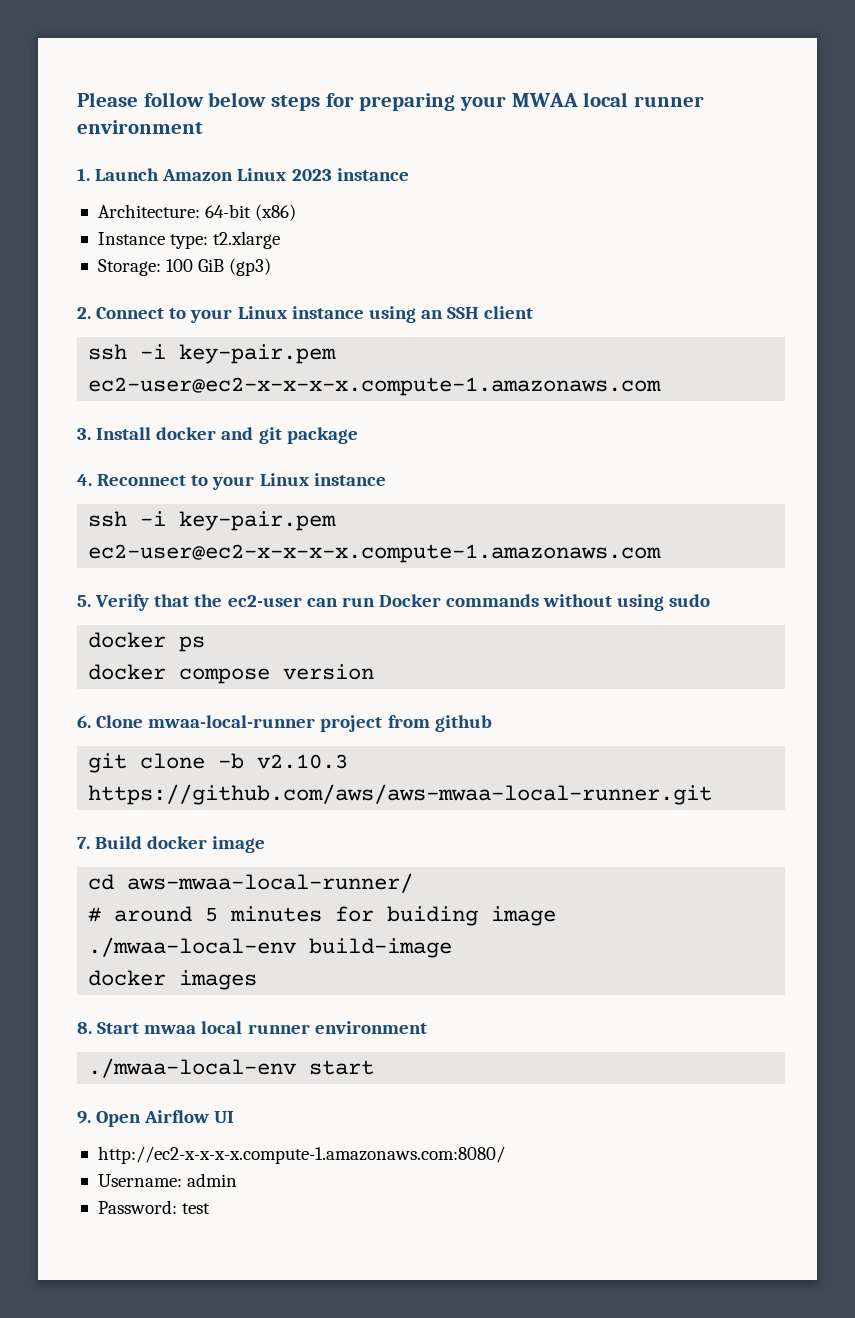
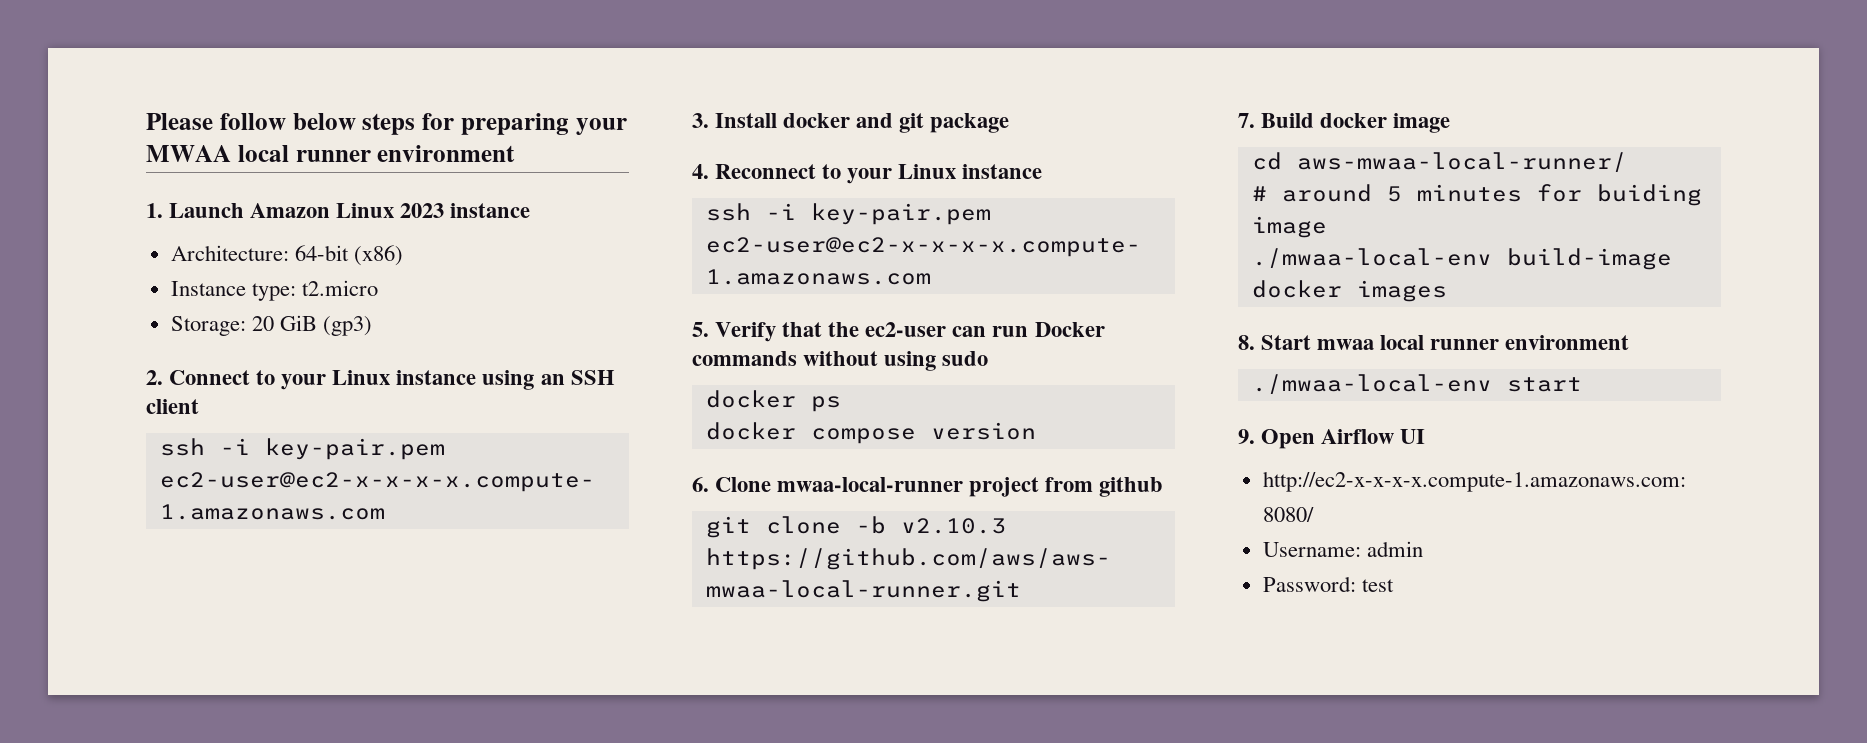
[213,231,281,249] t2.xlarge -> [301,280,378,296] t2.micro
[166,259,194,272] 100 -> [251,316,274,331] 20

